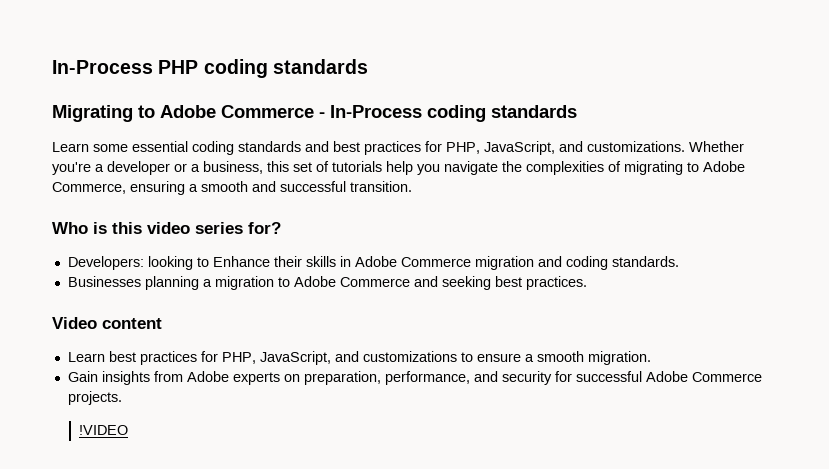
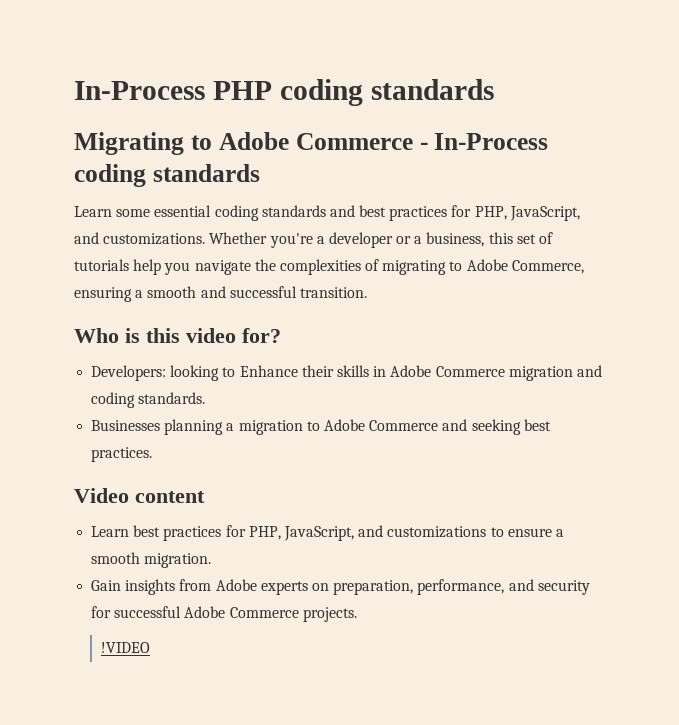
[195,222,243,234] series -> (236, 335) none

